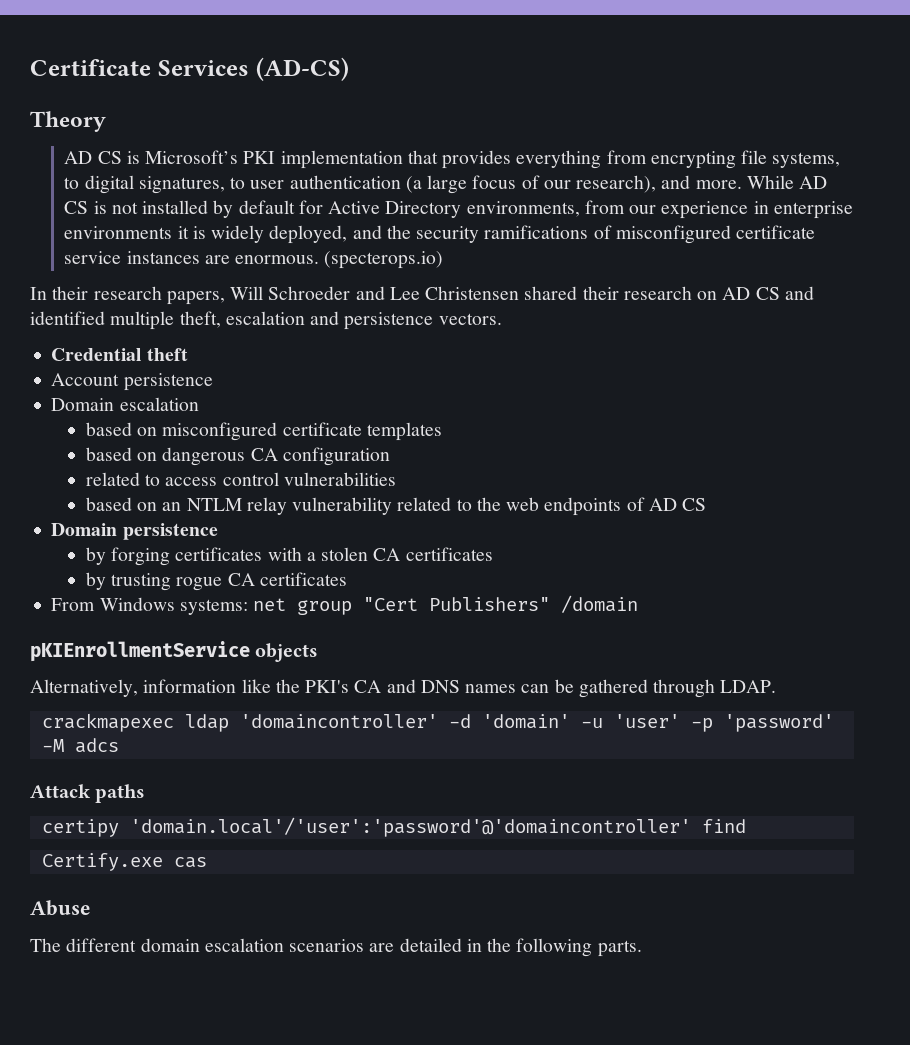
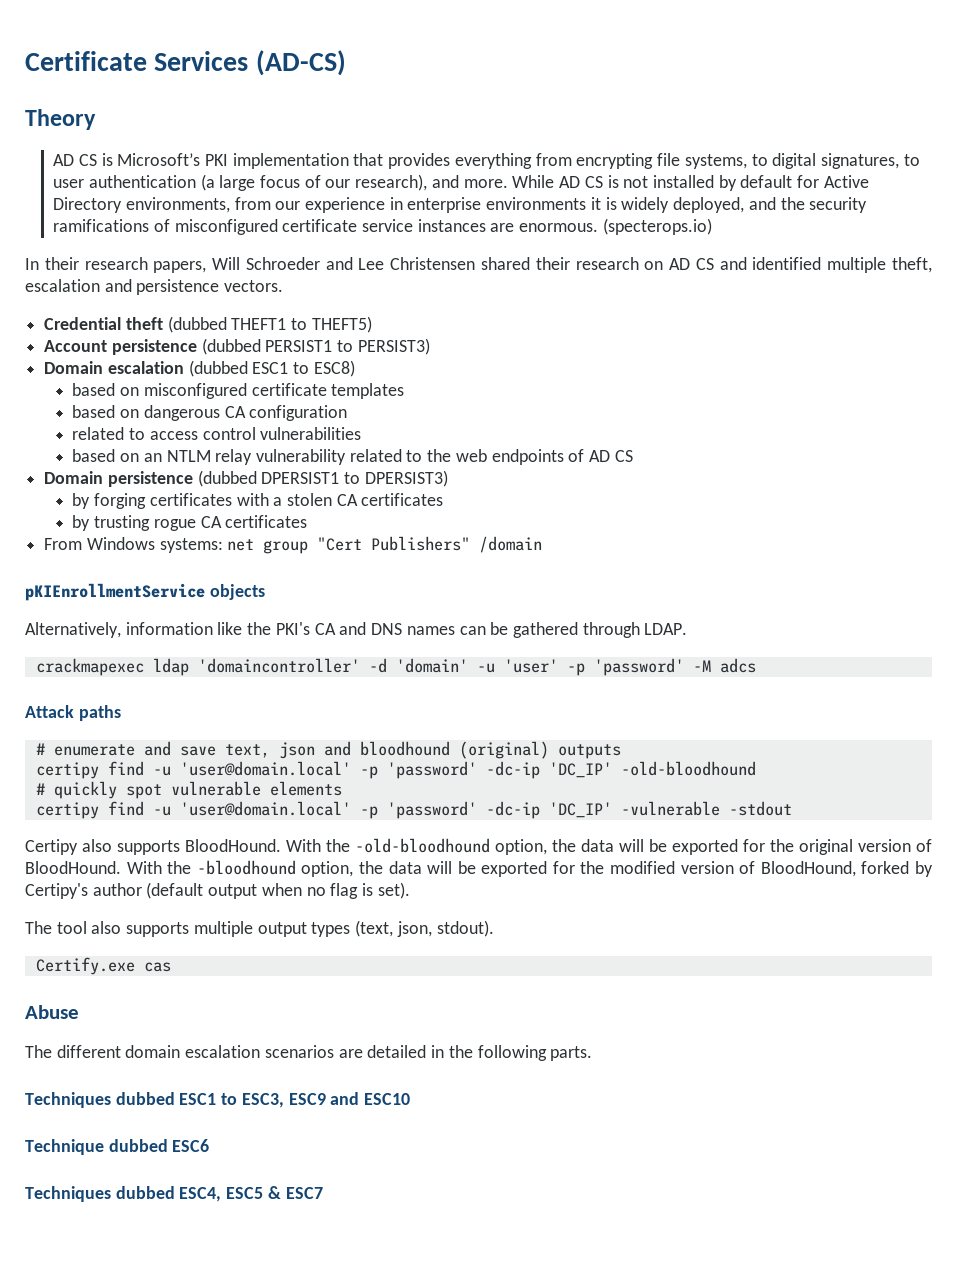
[51,373,213,391] [51,397,199,411] // Account persistence // Domain escalation -> [167,316,372,333] [44,338,430,355] [44,360,355,377] (dubbed THEFT1 to THEFT5) // Account persistence (dubbed PERSIST1 to PERSIST3) // Domain escalation (dubbed ESC1 to ESC8)
(218, 531) none -> [197,470,448,487] (dubbed DPERSIST1 to DPERSIST3)
[41,817,746,837] // certipy 'domain.local'/'user':'password'@'domaincontroller' find -> [35,741,621,759] [35,761,756,779] [35,781,342,799] [35,801,792,819] [25,838,932,855] [25,860,934,877] [25,882,410,899] [25,920,494,937] // # enumerate and save text, json and bloodhound (original) outputs // certipy find -u 'user@domain.local' -p 'password' -dc-ip 'DC_IP' -old-bloodhound // # quickly spot vulnerable elements // certipy find -u 'user@domain.local' -p 'password' -dc-ip 'DC_IP' -vulnerable -stdout // Certipy also supports BloodHound. With the -old-bloodhound option, the data will be exported for the original version of BloodHound. With the -bloodhound option, the data will be exported for the modified version of BloodHound, forked by Certipy's author (default output when no flag is set). // The tool also supports multiple output types (text, json, stdout).
(642, 948) none -> [25,1092,411,1108] [25,1139,210,1155] [25,1186,323,1202] // Techniques dubbed ESC1 to ESC3, ESC9 and ESC10 // Technique dubbed ESC6 // Techniques dubbed ESC4, ESC5 & ESC7

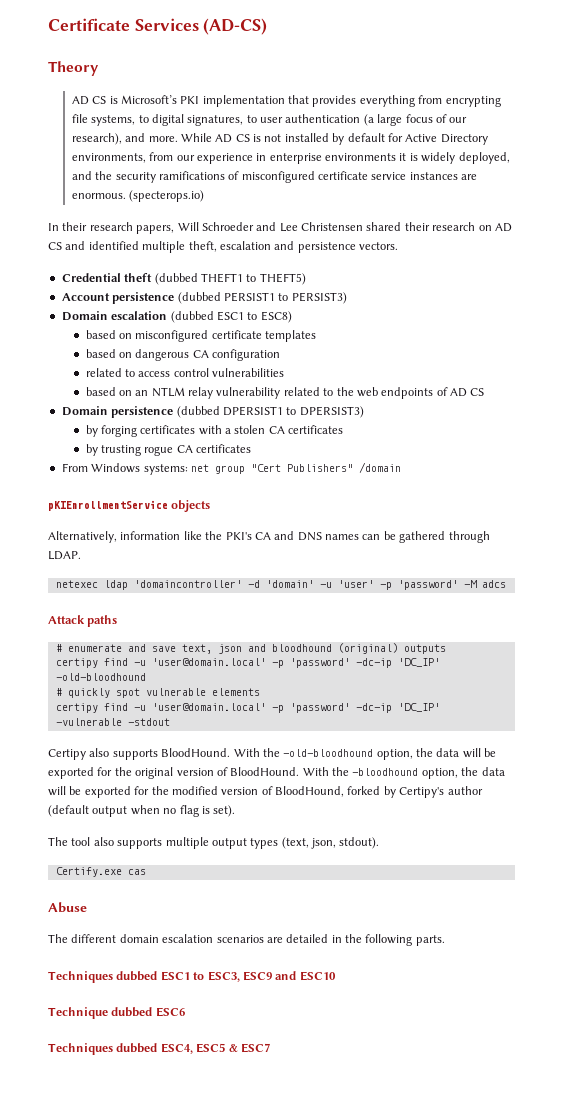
[35,658,144,676] crackmapexec -> [55,580,98,588] netexec

